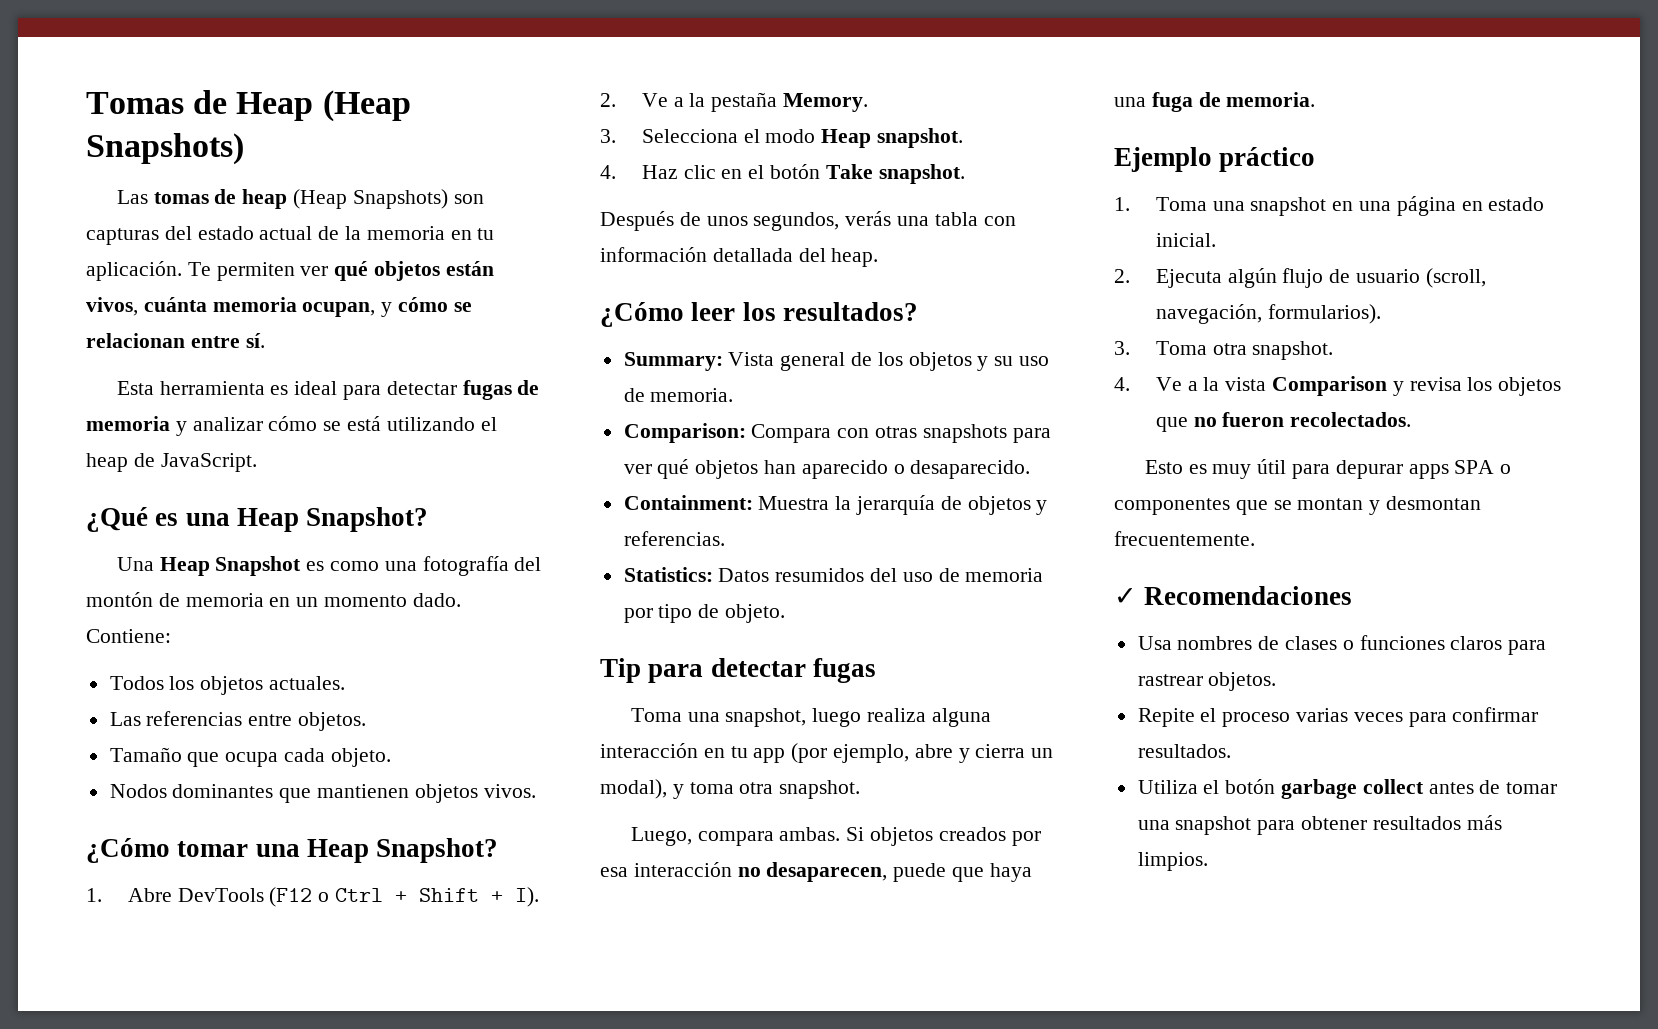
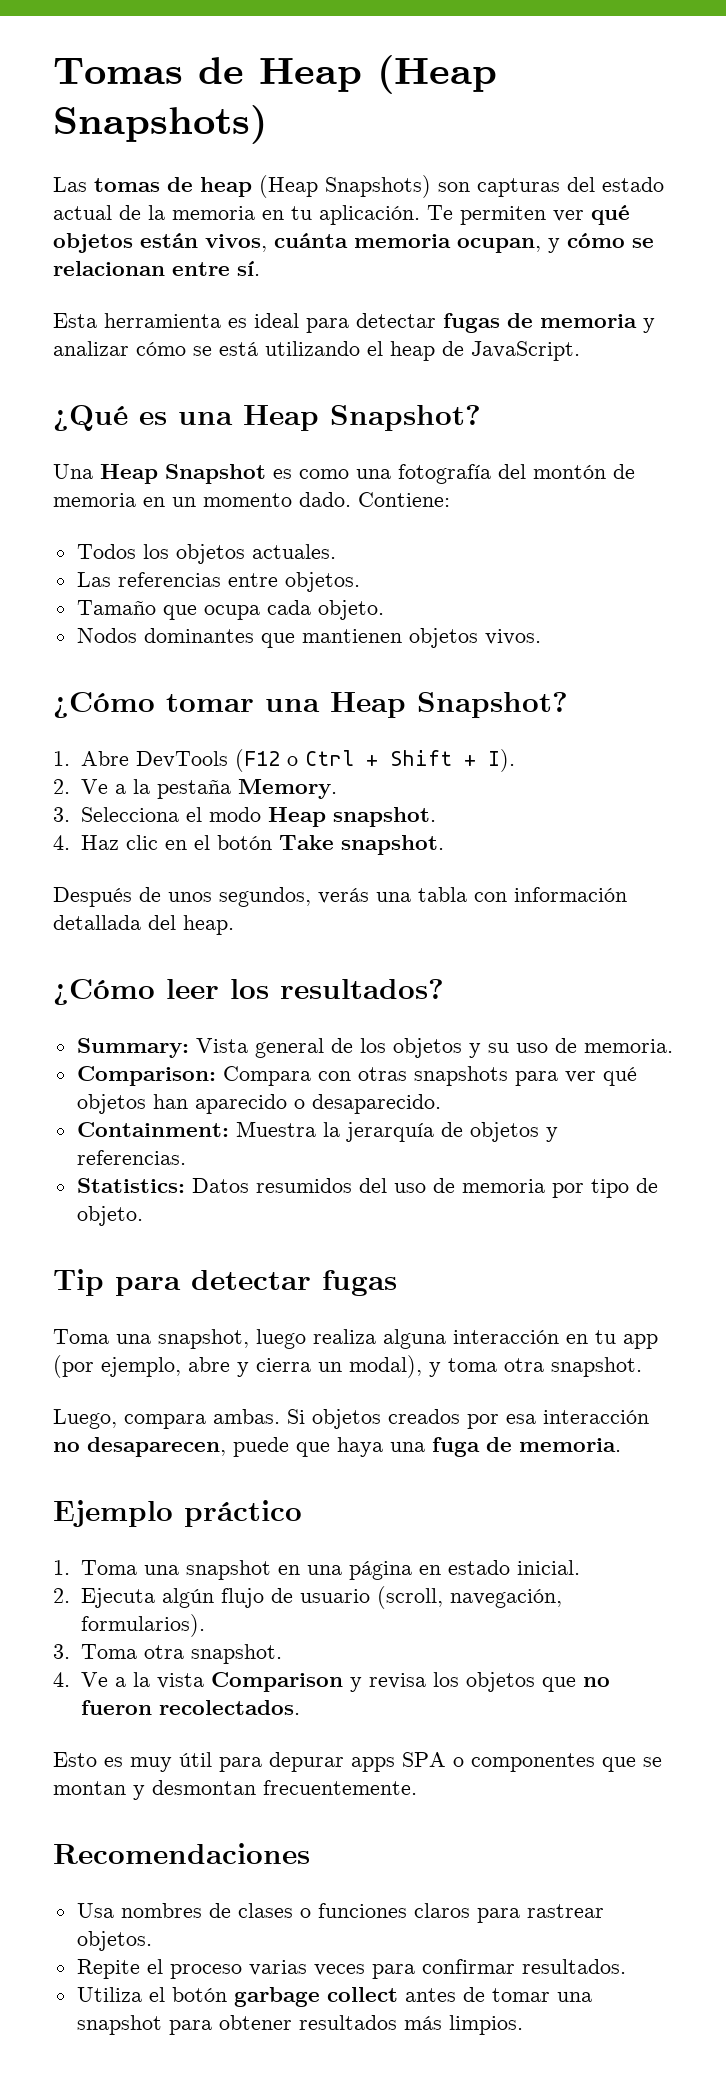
[1114,588,1137,605] ✓ -> (417, 1787) none

